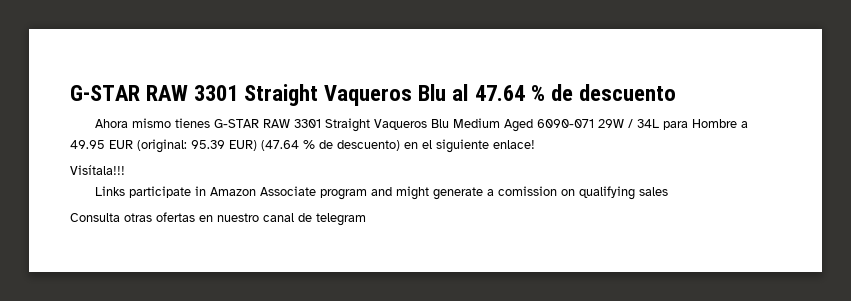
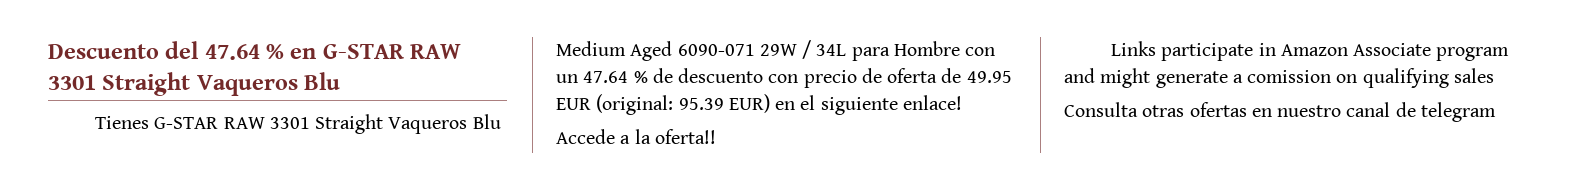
[70,84,676,106] [94,118,210,128] G-STAR RAW 3301 Straight Vaqueros Blu al 47.64 % de descuento // Ahora mismo tienes -> [48,41,462,60] [48,72,341,96] [95,116,150,129] Descuento del 47.64 % en G-STAR RAW 3301 Straight Vaqueros Blu // Tienes
[740,121,748,128] a -> [965,47,996,56] [556,68,962,88] con un 47.64 % de descuento con precio de oferta de
[261,140,400,151] (47.64 % de descuento) -> (770, 103) none
[70,165,125,175] Visítala!!! -> [556,129,716,144] Accede a la oferta!!

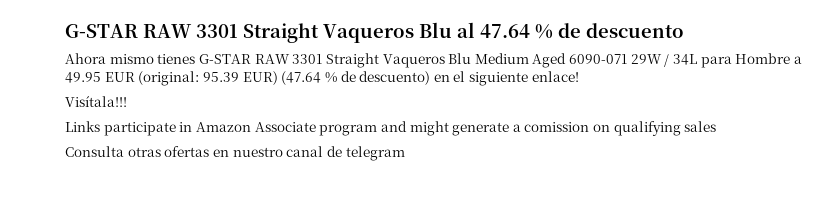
[48,41,462,60] [48,72,341,96] [95,116,150,129] Descuento del 47.64 % en G-STAR RAW 3301 Straight Vaqueros Blu // Tienes -> [65,22,684,43] [65,53,196,64] G-STAR RAW 3301 Straight Vaqueros Blu al 47.64 % de descuento // Ahora mismo tienes
[965,47,996,56] [556,68,962,88] con un 47.64 % de descuento con precio de oferta de -> [793,56,802,64] a
(770, 103) none -> [281,71,431,85] (47.64 % de descuento)
[556,129,716,144] Accede a la oferta!! -> [65,96,127,107] Visítala!!!

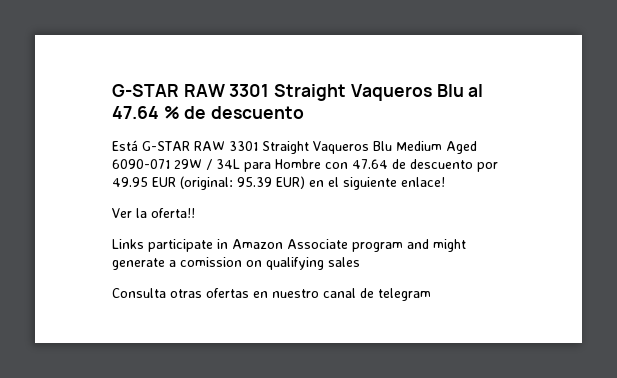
[65,53,196,64] Ahora mismo tienes -> [112,140,138,151] Está
[793,56,802,64] a -> [325,159,498,172] con 47.64 de descuento por
[281,71,431,85] (47.64 % de descuento) -> (305, 182) none
[65,96,127,107] Visítala!!! -> [112,208,195,218] Ver la oferta!!

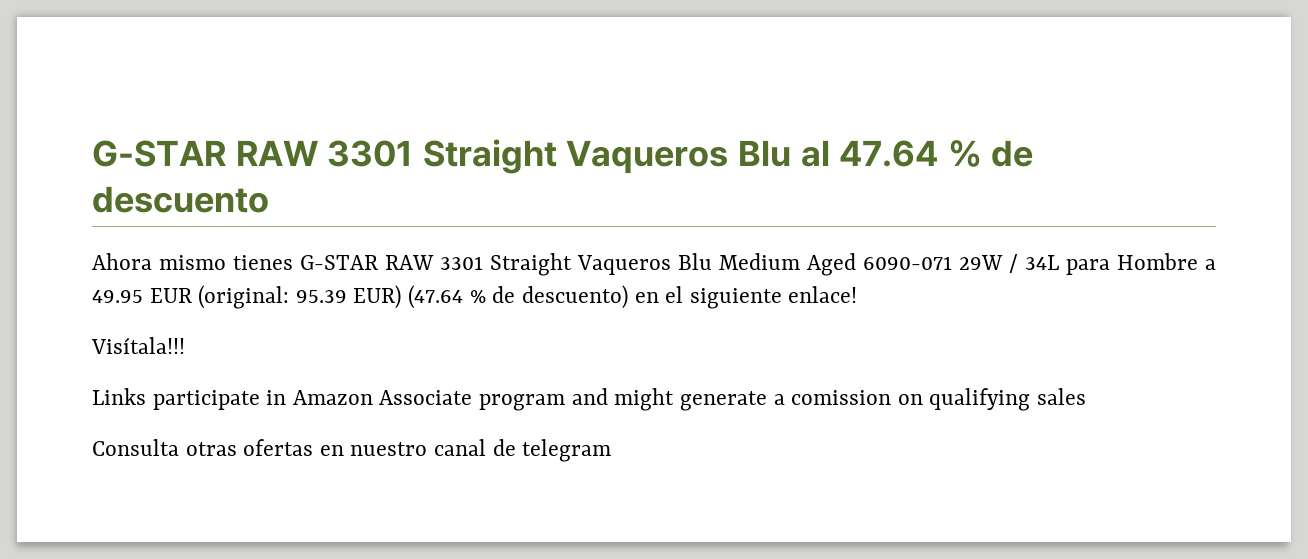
[112,140,138,151] Está -> [92,253,293,270] Ahora mismo tienes
[325,159,498,172] con 47.64 de descuento por -> [1205,259,1216,270] a
(305, 182) none -> [408,285,628,309] (47.64 % de descuento)
[112,208,195,218] Ver la oferta!! -> [91,337,185,354] Visítala!!!

